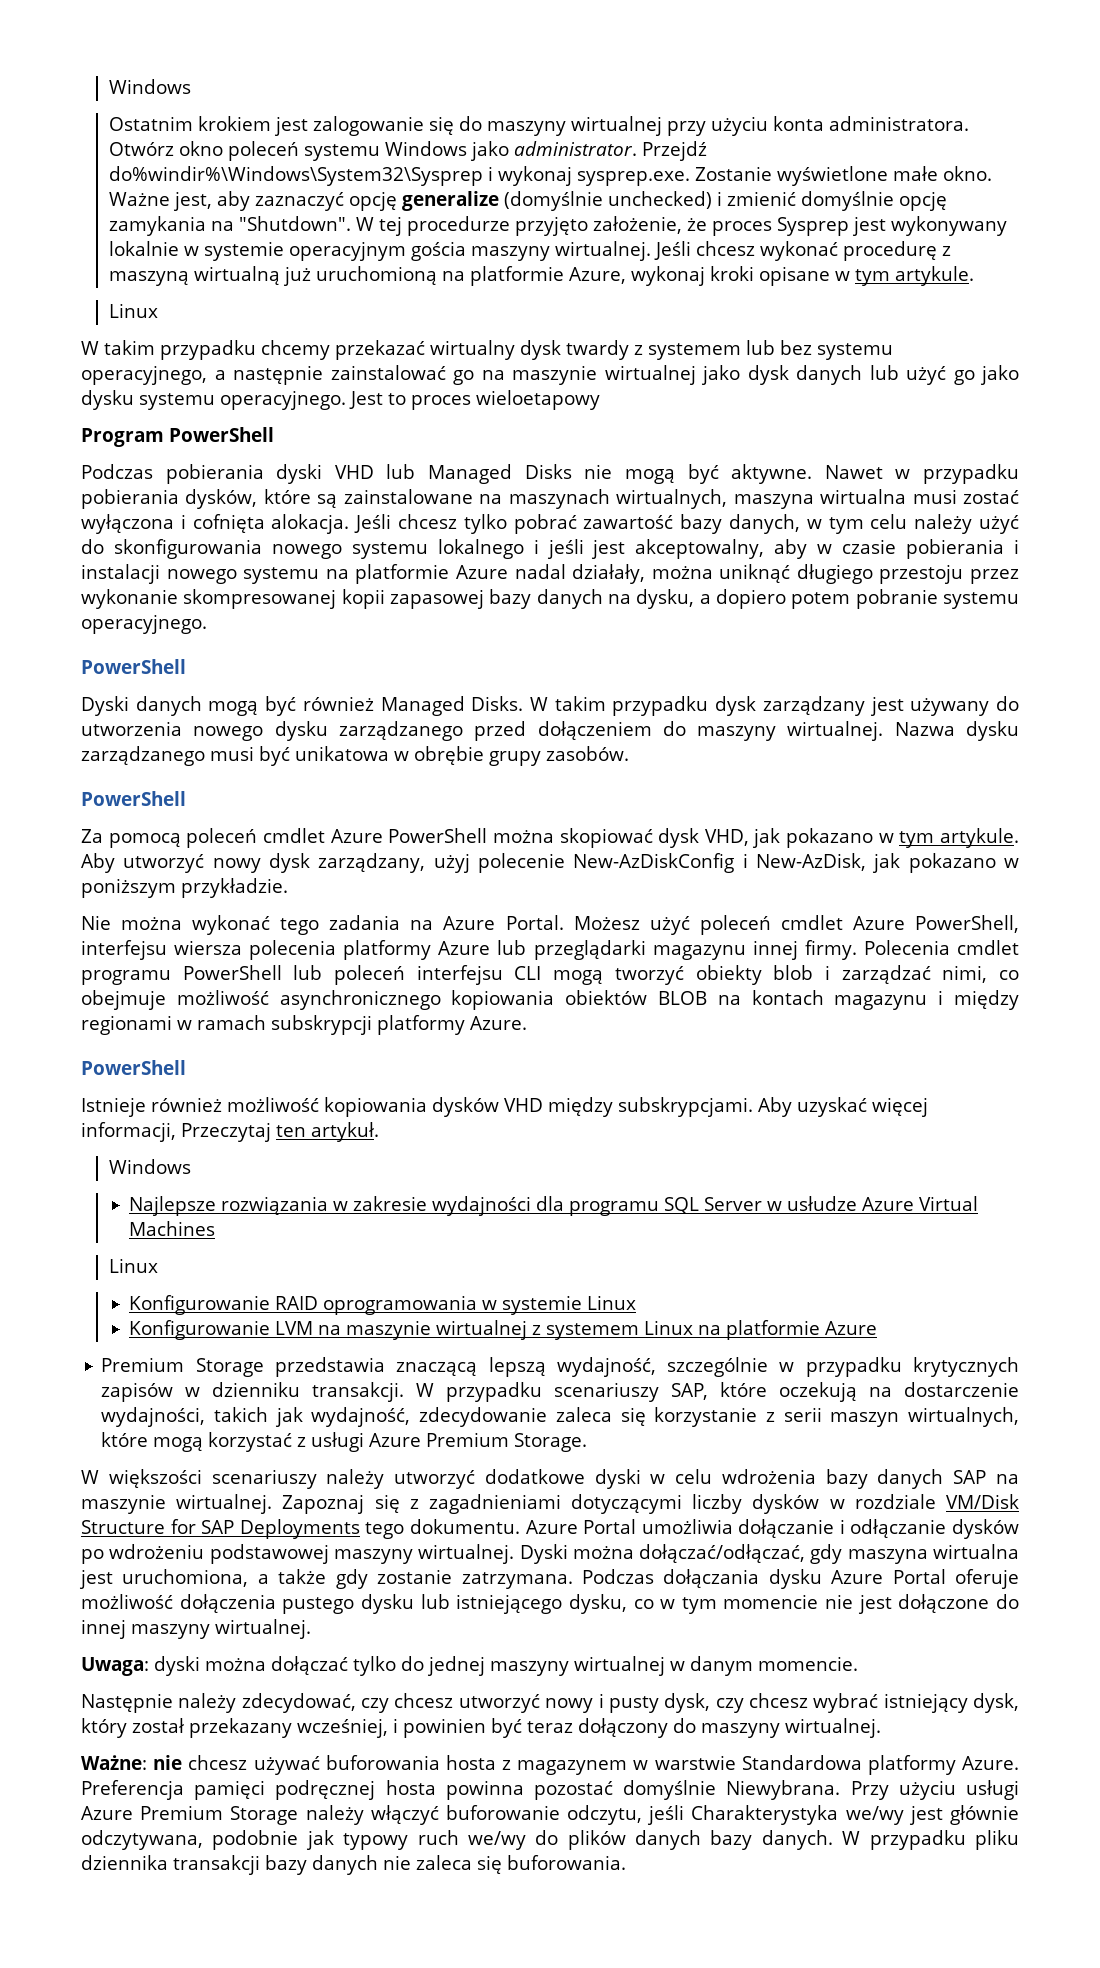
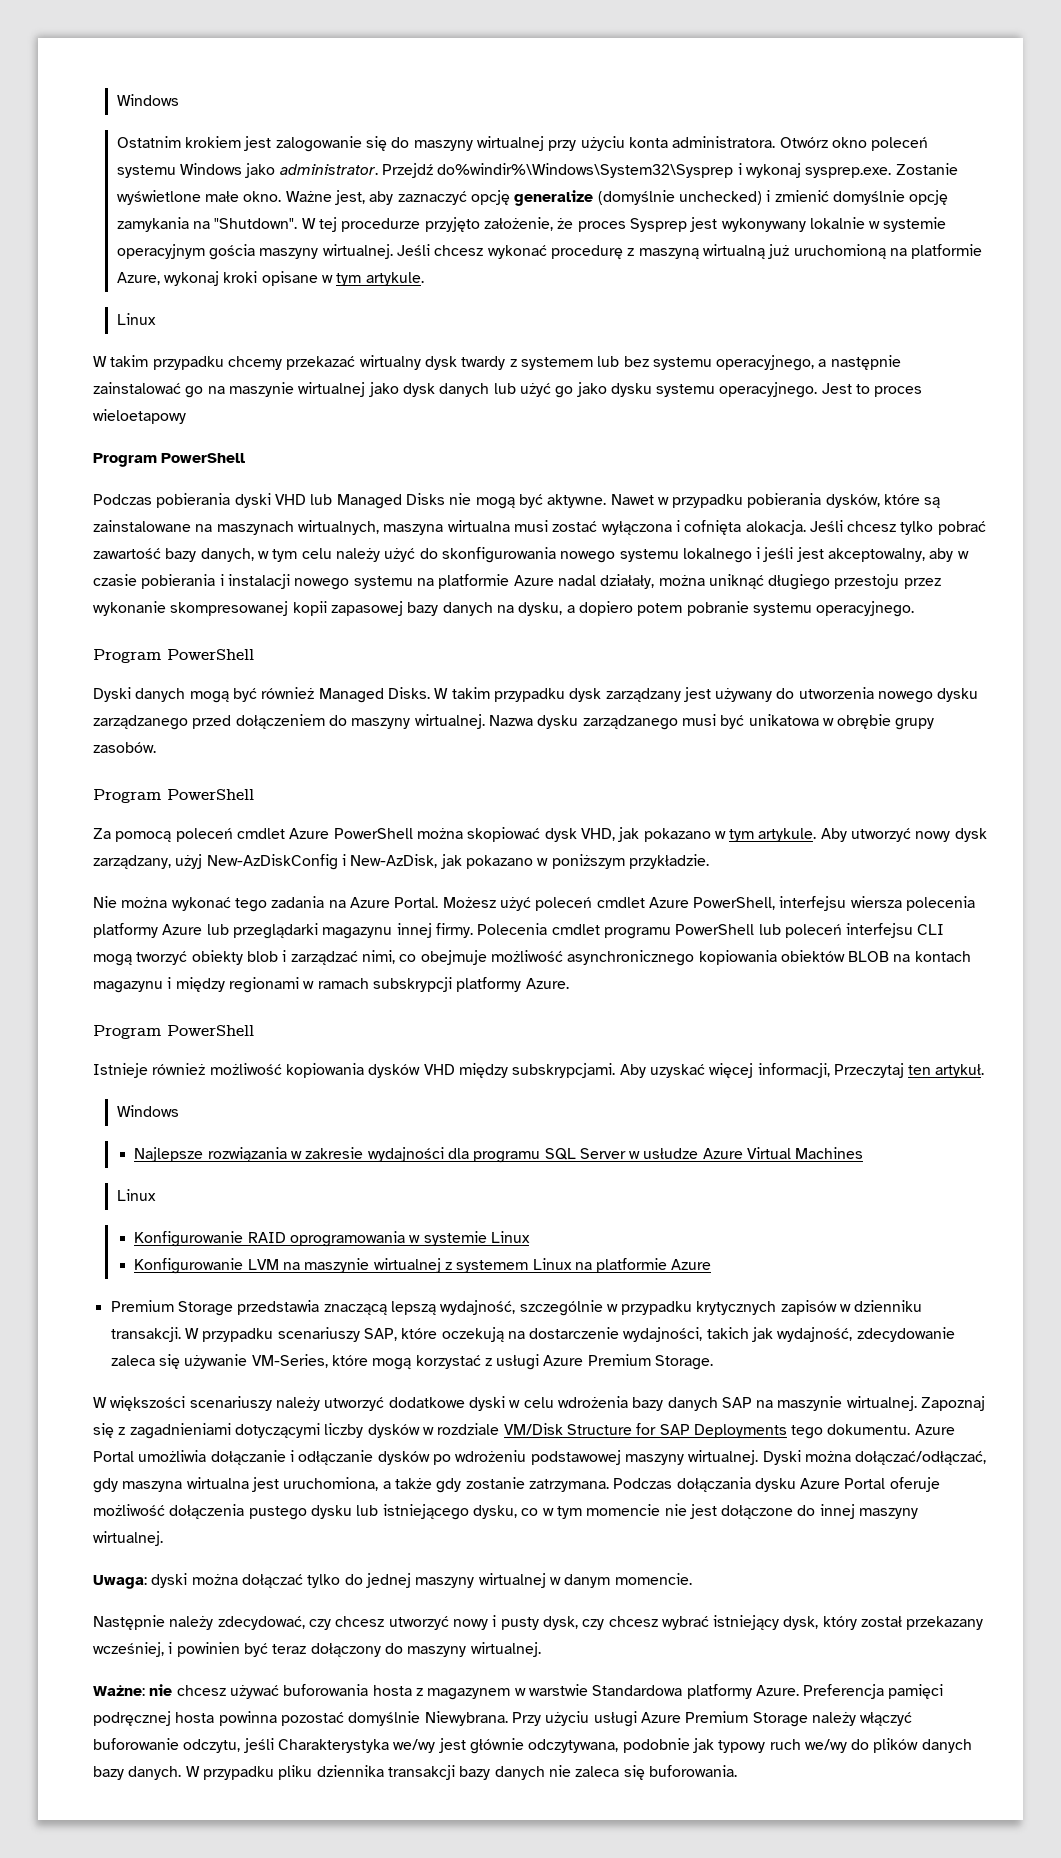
(207, 624) none -> [93,649,161,663] Program
(629, 753) none -> [93,789,161,803] Program
[477,853,565,873] polecenie -> (203, 861) none
(527, 1023) none -> [93,1025,161,1039] Program
[654,1407,1020,1427] korzystanie z serii maszyn wirtualnych, -> [184,1354,328,1369] używanie VM-Series,

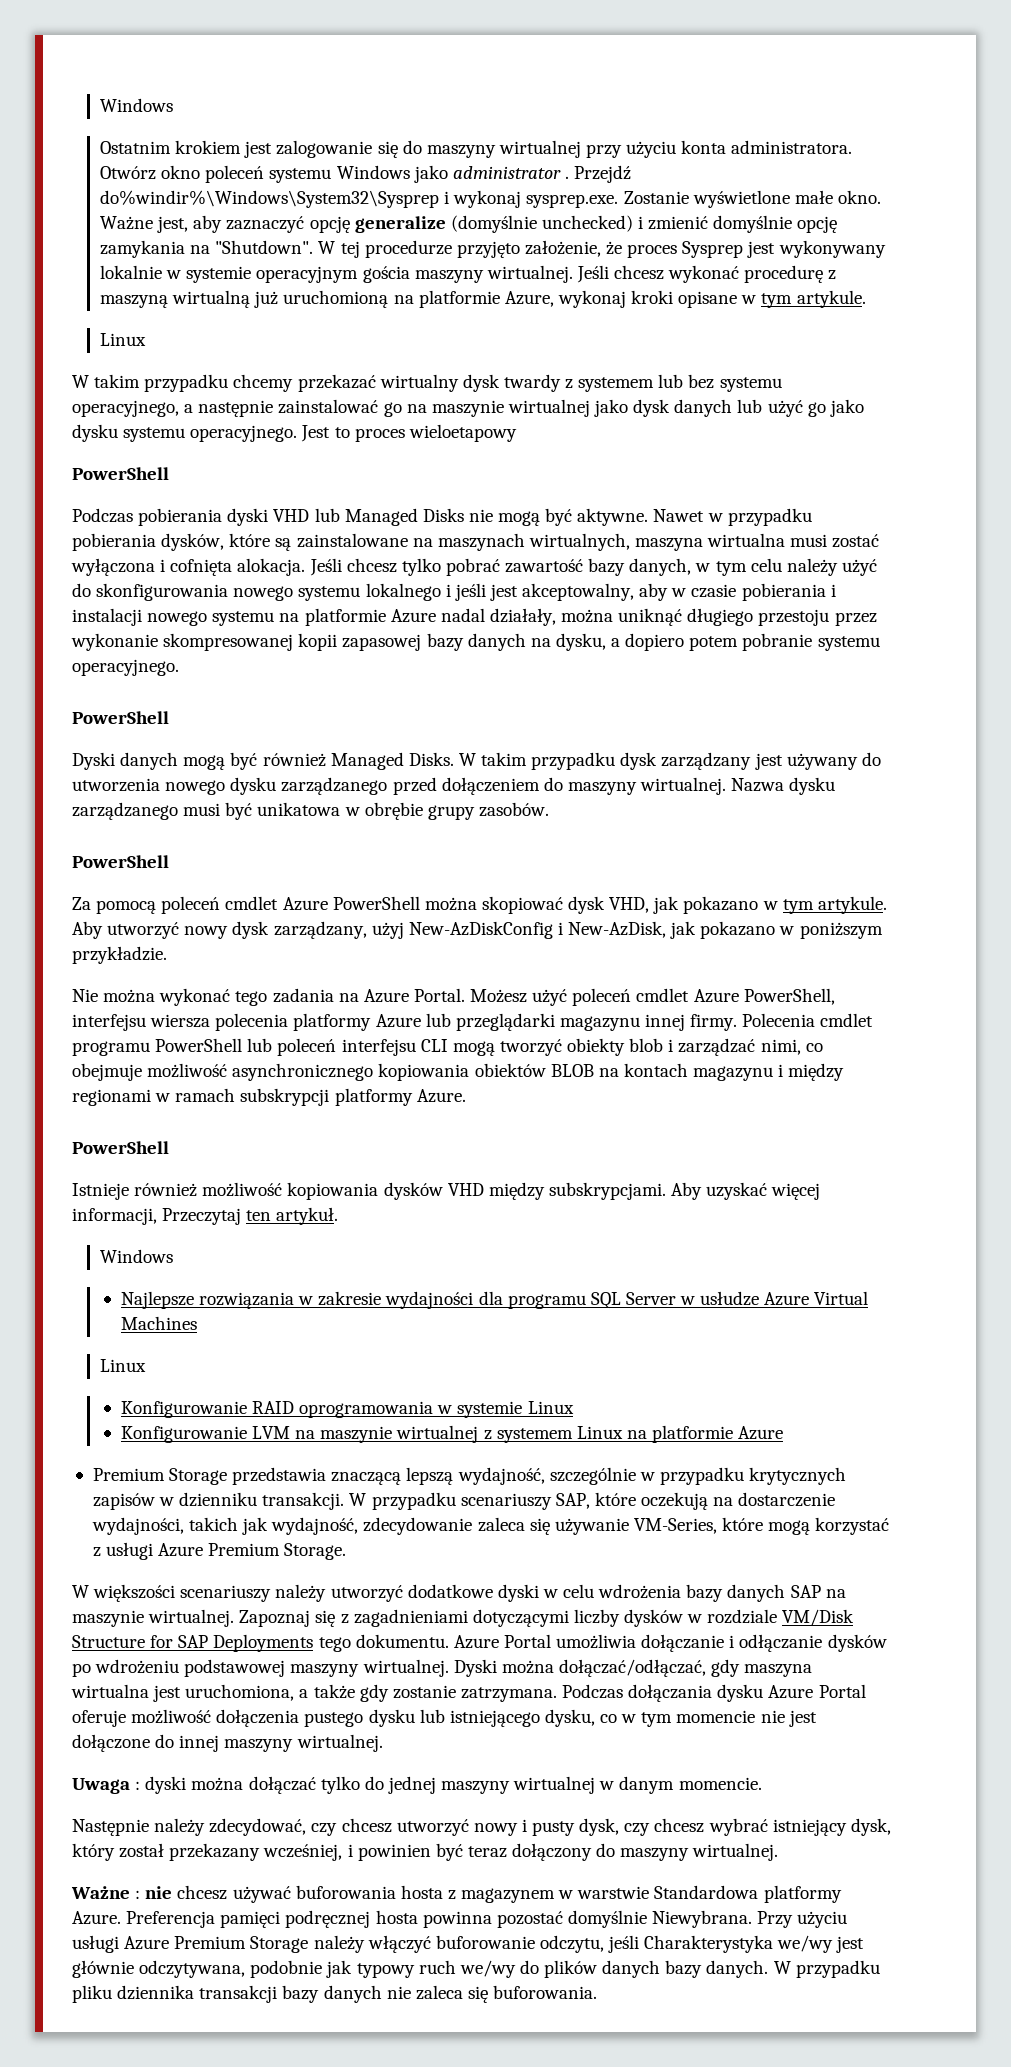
[279,164,378,175] administrator. -> [452,166,569,179] administrator .
[93,453,157,467] Program -> (517, 433) none
[93,649,161,663] Program -> (179, 667) none
[93,789,161,803] Program -> (549, 809) none
[93,1025,161,1039] Program -> (466, 1096) none
[93,1575,147,1589] Uwaga: -> [72,1778,141,1794] Uwaga :
[93,1685,145,1696] Ważne: -> [71,1886,141,1899] Ważne :

